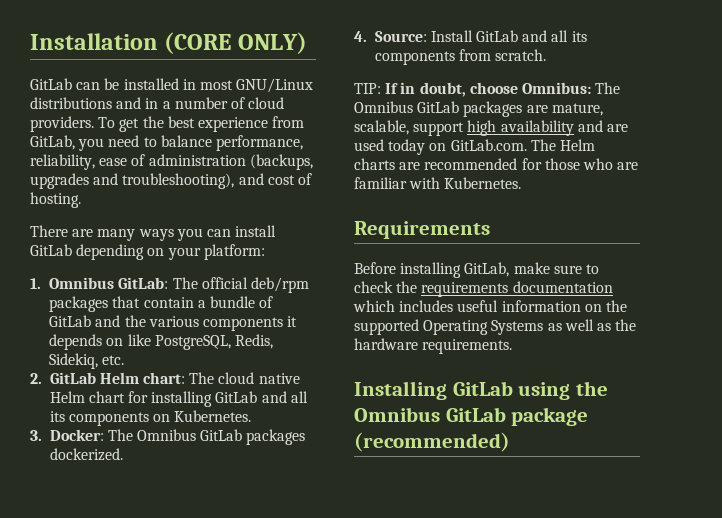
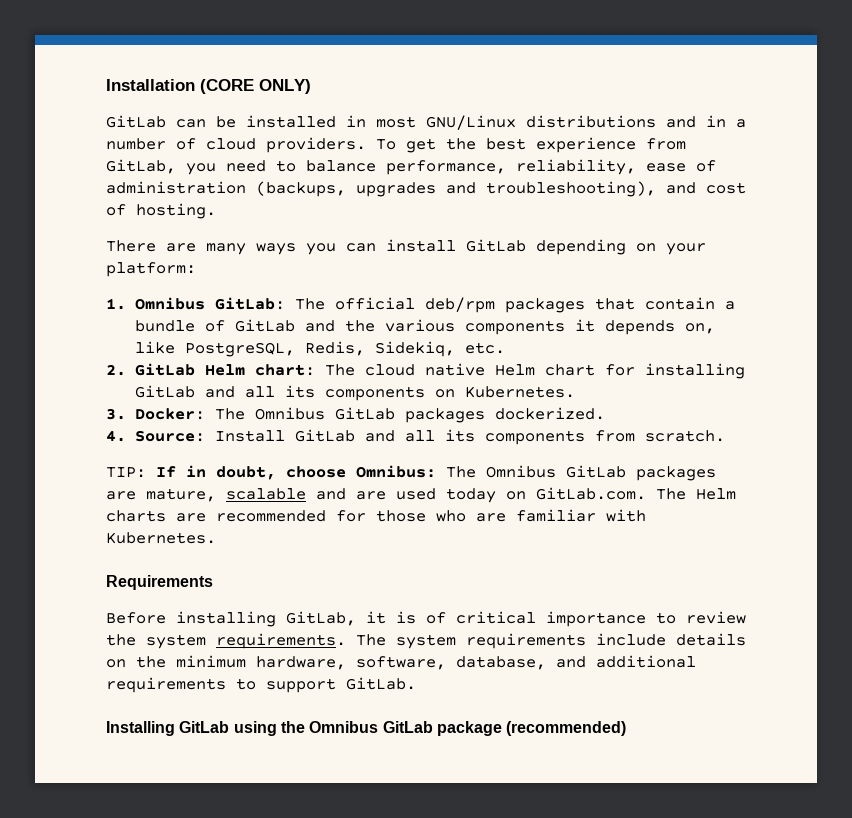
[106,338,124,346] on -> [684,323,715,334] on,
[354,120,574,136] scalable, support high availability -> [226,488,306,500] scalable
[513,262,599,274] [354,281,613,297] [353,300,627,312] [354,319,637,335] [354,338,513,354] make sure to check the requirements documentation which includes useful information on the supported Operating Systems as well as the hardware requirements. -> [366,611,746,627] [106,633,746,649] [106,655,696,670] [106,677,416,693] it is of critical importance to review the system requirements. The system requirements include details on the minimum hardware, software, database, and additional requirements to support GitLab.

